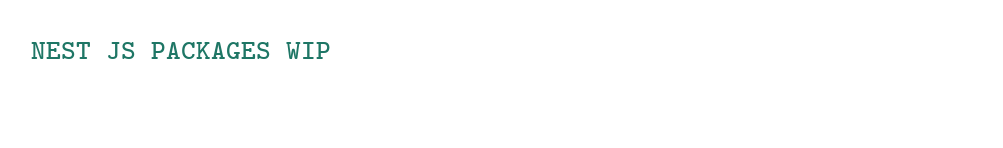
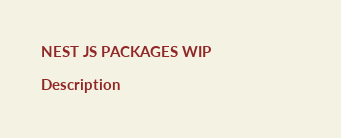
(331, 50) none -> [41,79,120,93] // Description

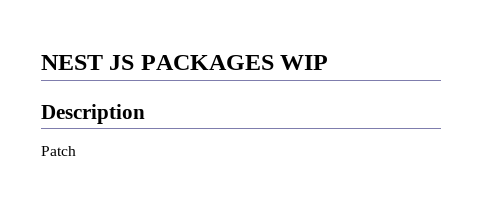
(120, 86) none -> [41,146,76,156] // Patch

